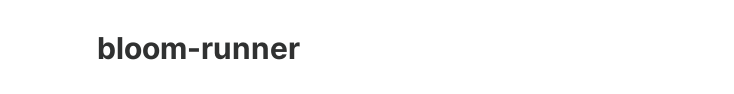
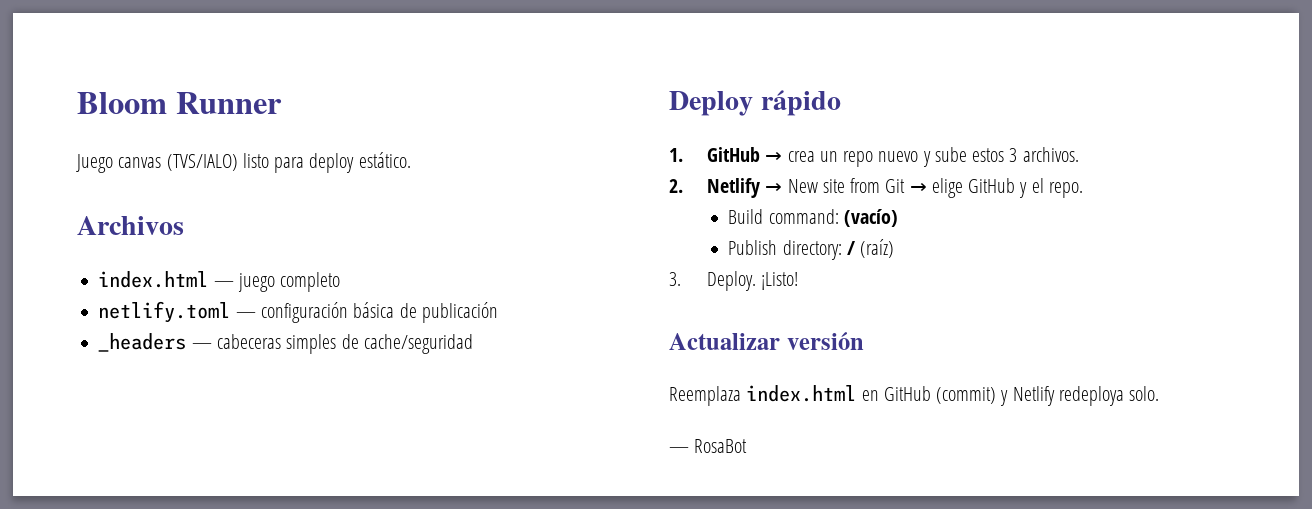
[97,37,300,60] bloom-runner -> [77,92,282,114] [76,152,411,173] [77,216,184,235] [98,271,341,292] [98,301,498,323] [98,333,473,354] [669,90,841,116] [669,147,1079,167] [669,178,1083,198] [728,209,899,227] [728,239,895,260] [669,271,799,291] [669,332,864,350] [669,385,1160,406] [669,439,748,453] Bloom Runner // Juego canvas (TVS/IALO) listo para deploy estático. // Archivos // index.html — juego completo // netlify.toml — configuración básica de publicación // _headers — cabeceras simples de cache/seguridad // Deploy rápido // 1. GitHub → crea un repo nuevo y sube estos 3 archivos. // 2. Netlify → New site from Git → elige GitHub y el repo. // Build command: (vacío) // Publish directory: / (raíz) // 3. Deploy. ¡Listo! // Actualizar versión // Reemplaza index.html en GitHub (commit) y Netlify redeploya solo. // — RosaBot

